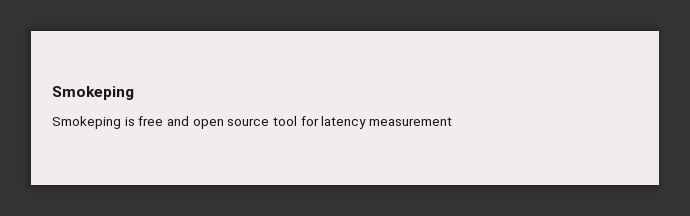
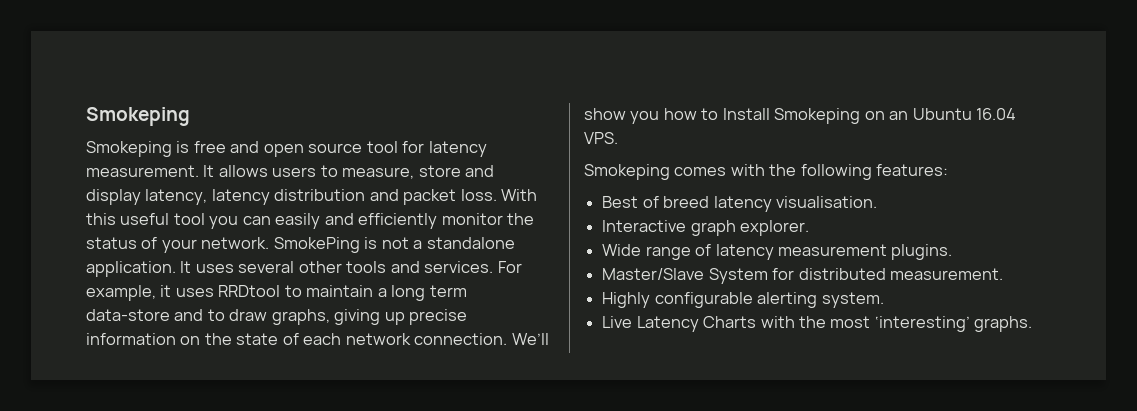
[368,117,452,126] measurement -> [86,165,495,179] [86,189,538,205] [86,213,535,229] [86,237,515,253] [86,261,522,277] [86,285,467,301] [86,309,468,325] [86,333,549,345] [584,108,1017,124] [584,132,618,144] [584,164,949,180] [602,196,877,212] [602,220,810,236] [602,244,953,260] [602,268,1003,284] [602,292,884,308] [602,316,1033,332] measurement. It allows users to measure, store and display latency, latency distribution and packet loss. With this useful tool you can easily and efficiently monitor the status of your network. SmokePing is not a standalone application. It uses several other tools and services. For example, it uses RRDtool to maintain a long term data-store and to draw graphs, giving up precise information on the state of each network connection. We’ll show you how to Install Smokeping on an Ubuntu 16.04 VPS. // Smokeping comes with the following features: // Best of breed latency visualisation. // Interactive graph explorer. // Wide range of latency measurement plugins. // Master/Slave System for distributed measurement. // Highly configurable alerting system. // Live Latency Charts with the most ‘interesting’ graphs.

